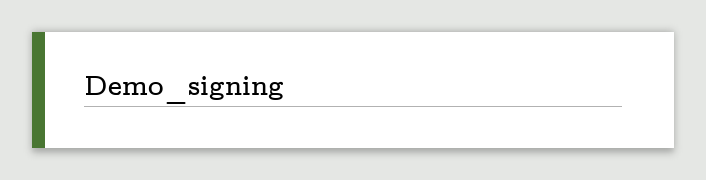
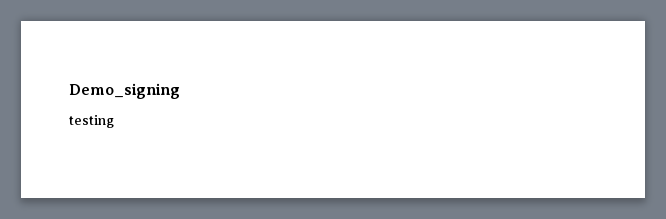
(284, 90) none -> [69,115,114,128] // testing

